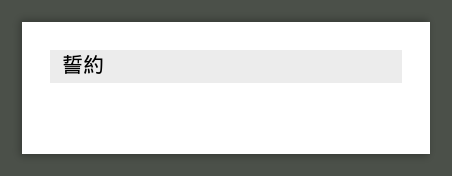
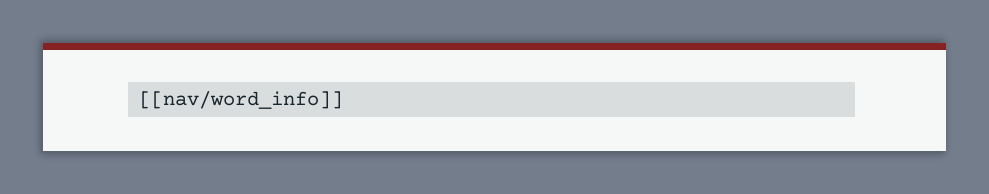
[62,55,104,74] 誓約 -> [139,91,344,109] [[nav/word_info]]

